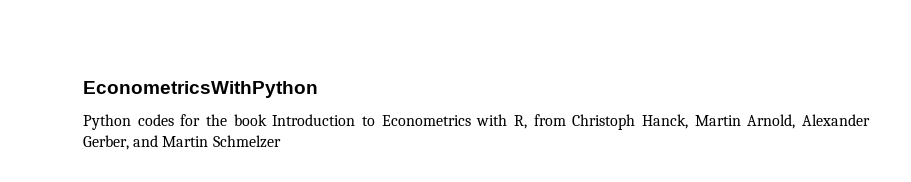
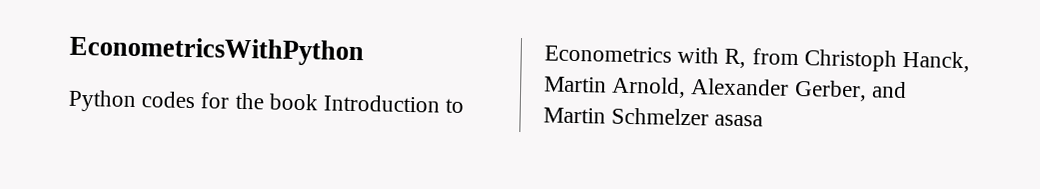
(281, 141) none -> [714,114,764,127] asasa

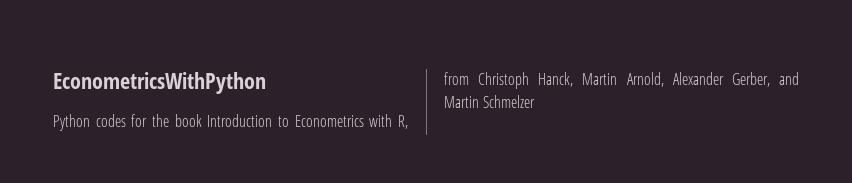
[714,114,764,127] asasa -> (536, 101) none

